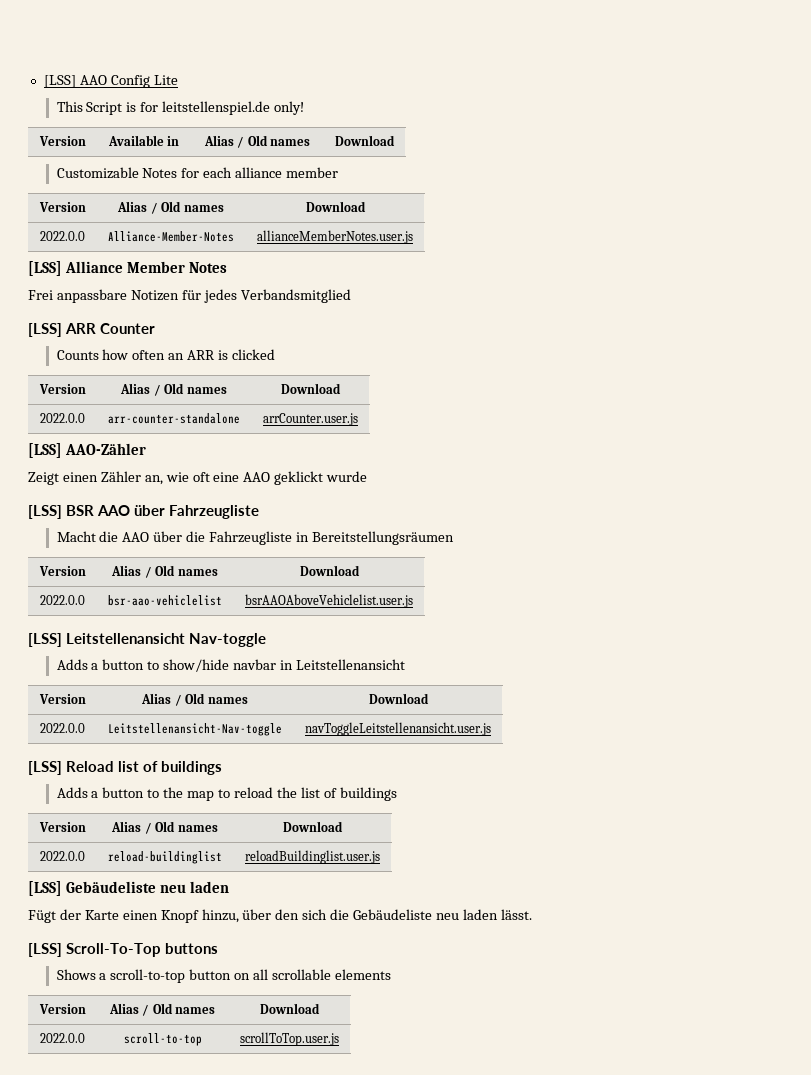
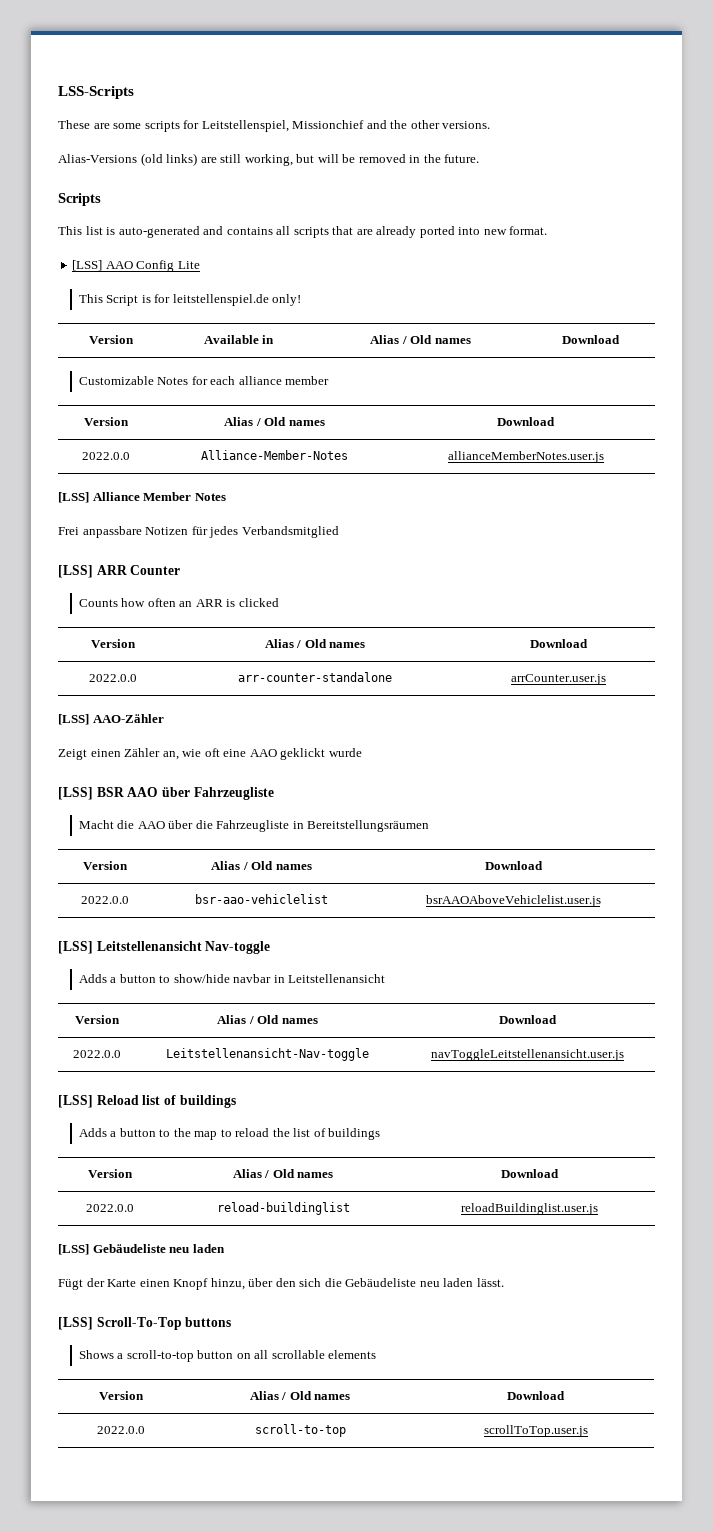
(43, 81) none -> [58,86,134,99] [58,120,491,132] [58,153,480,166] [58,193,101,206] [58,226,548,238] LSS-Scripts // These are some scripts for Leitstellenspiel, Missionchief and the other versions. // Alias-Versions (old links) are still working, but will be removed in the future. // Scripts // This list is auto-generated and contains all scripts that are already ported into new format. //

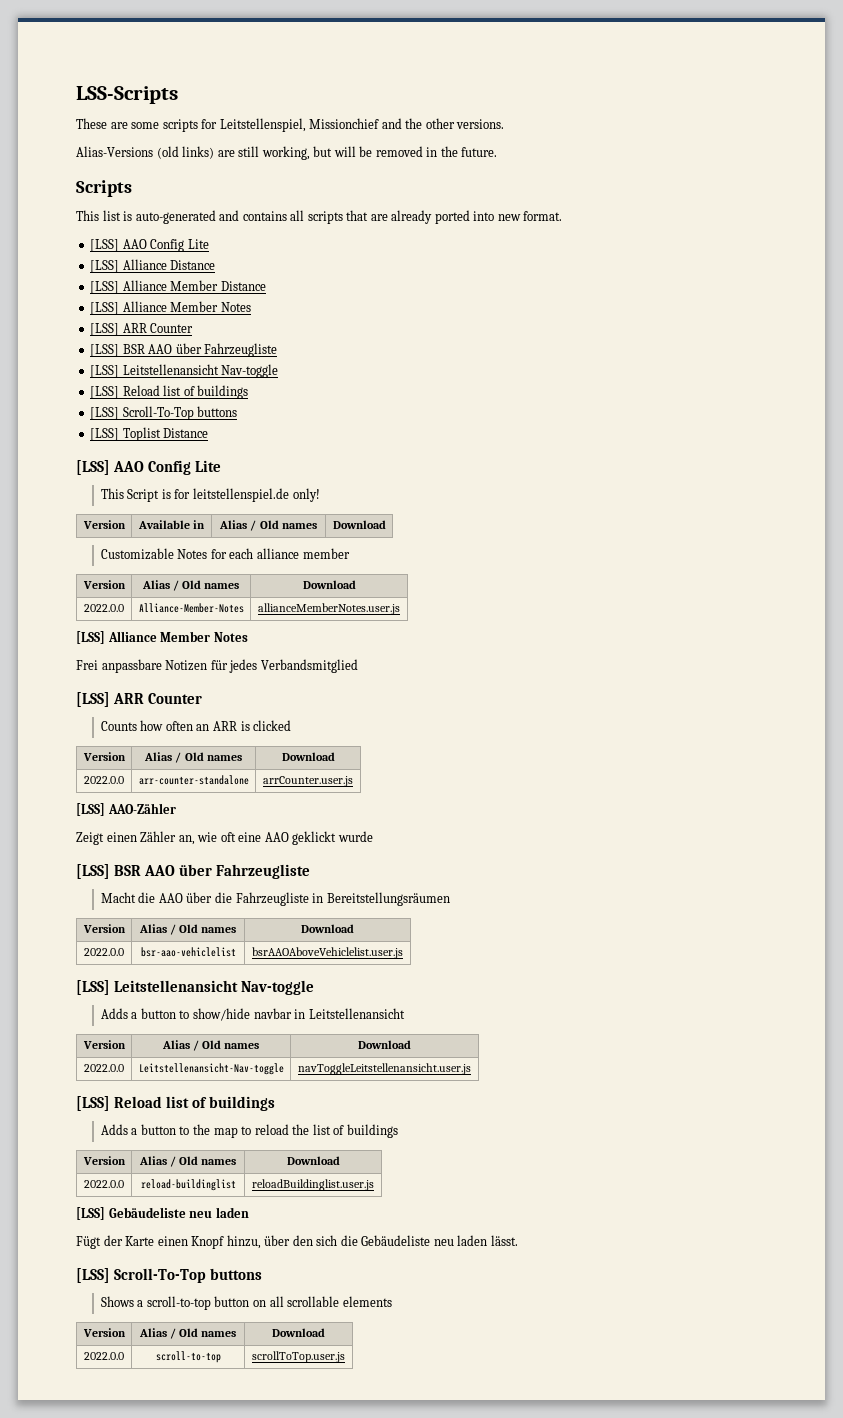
(200, 265) none -> [90,259,216,273] [90,280,266,294] [90,301,251,315] [90,323,194,336] [90,343,278,357] [90,364,279,378] [90,385,249,399] [90,406,238,420] [90,427,209,441] [76,460,222,475] // [LSS] Alliance Distance // [LSS] Alliance Member Distance // [LSS] Alliance Member Notes // [LSS] ARR Counter // [LSS] BSR AAO über Fahrzeugliste // [LSS] Leitstellenansicht Nav-toggle // [LSS] Reload list of buildings // [LSS] Scroll-To-Top buttons // [LSS] Toplist Distance // [LSS] AAO Config Lite

